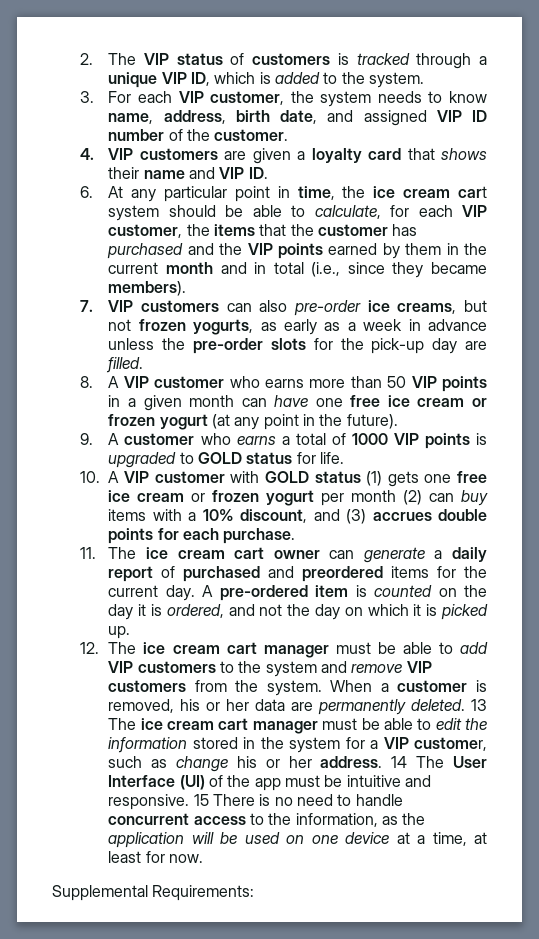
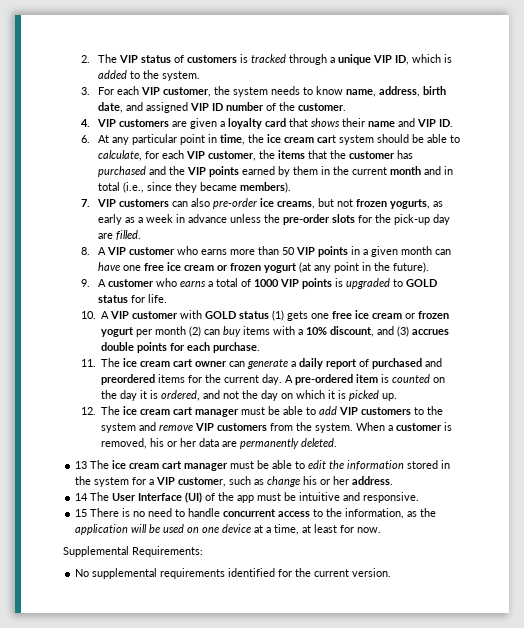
(466, 705) none -> (338, 442) //
(383, 762) none -> (394, 480) //
(190, 802) none -> (420, 497) //
(255, 893) none -> [75,568,392,579] // No supplemental requirements identified for the current version.

